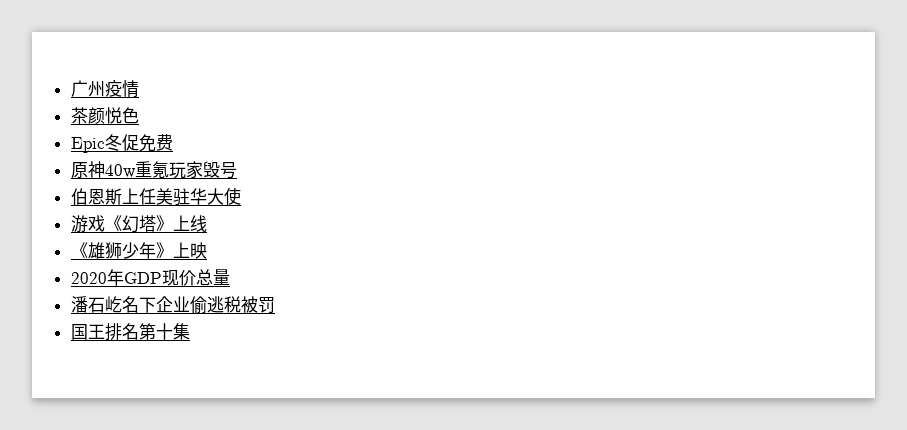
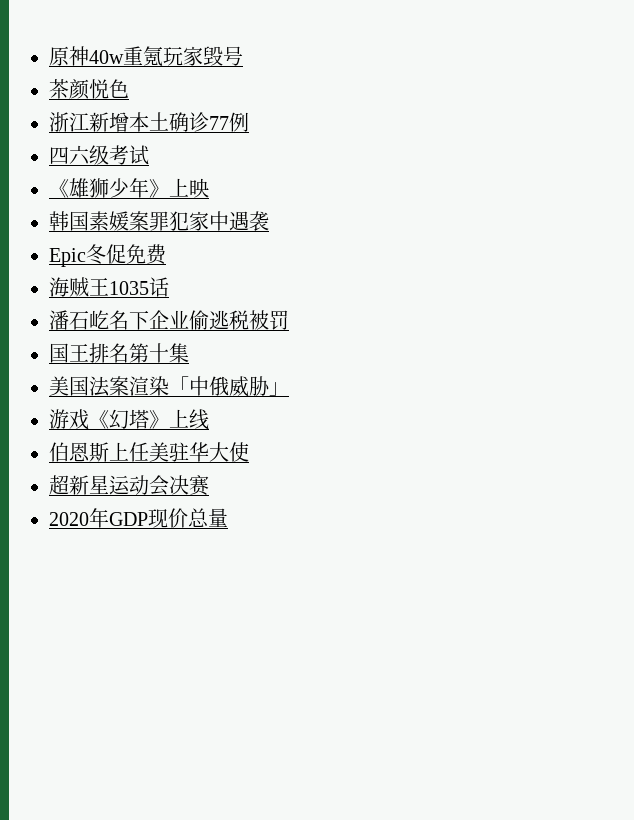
[70,80,139,98] [70,107,139,124] [70,134,173,153] 广州疫情 // 茶颜悦色 // Epic冬促免费 // -> (49, 56) none
[70,187,241,206] [70,215,207,233] [70,242,207,259] [70,269,230,286] 伯恩斯上任美驻华大使 // 游戏《幻塔》上线 // 《雄狮少年》上映 // 2020年GDP现价总量 -> [49,79,129,100] [49,112,249,132] [49,145,149,165] [49,178,209,198] [49,211,269,231] [49,244,167,267] [49,277,169,297] 茶颜悦色 // 浙江新增本土确诊77例 // 四六级考试 // 《雄狮少年》上映 // 韩国素媛案罪犯家中遇袭 // Epic冬促免费 // 海贼王1035话
(190, 331) none -> [49,376,289,397] [49,409,209,430] [49,442,249,462] [49,475,209,496] [49,508,228,528] // 美国法案渲染「中俄威胁」 // 游戏《幻塔》上线 // 伯恩斯上任美驻华大使 // 超新星运动会决赛 // 2020年GDP现价总量

